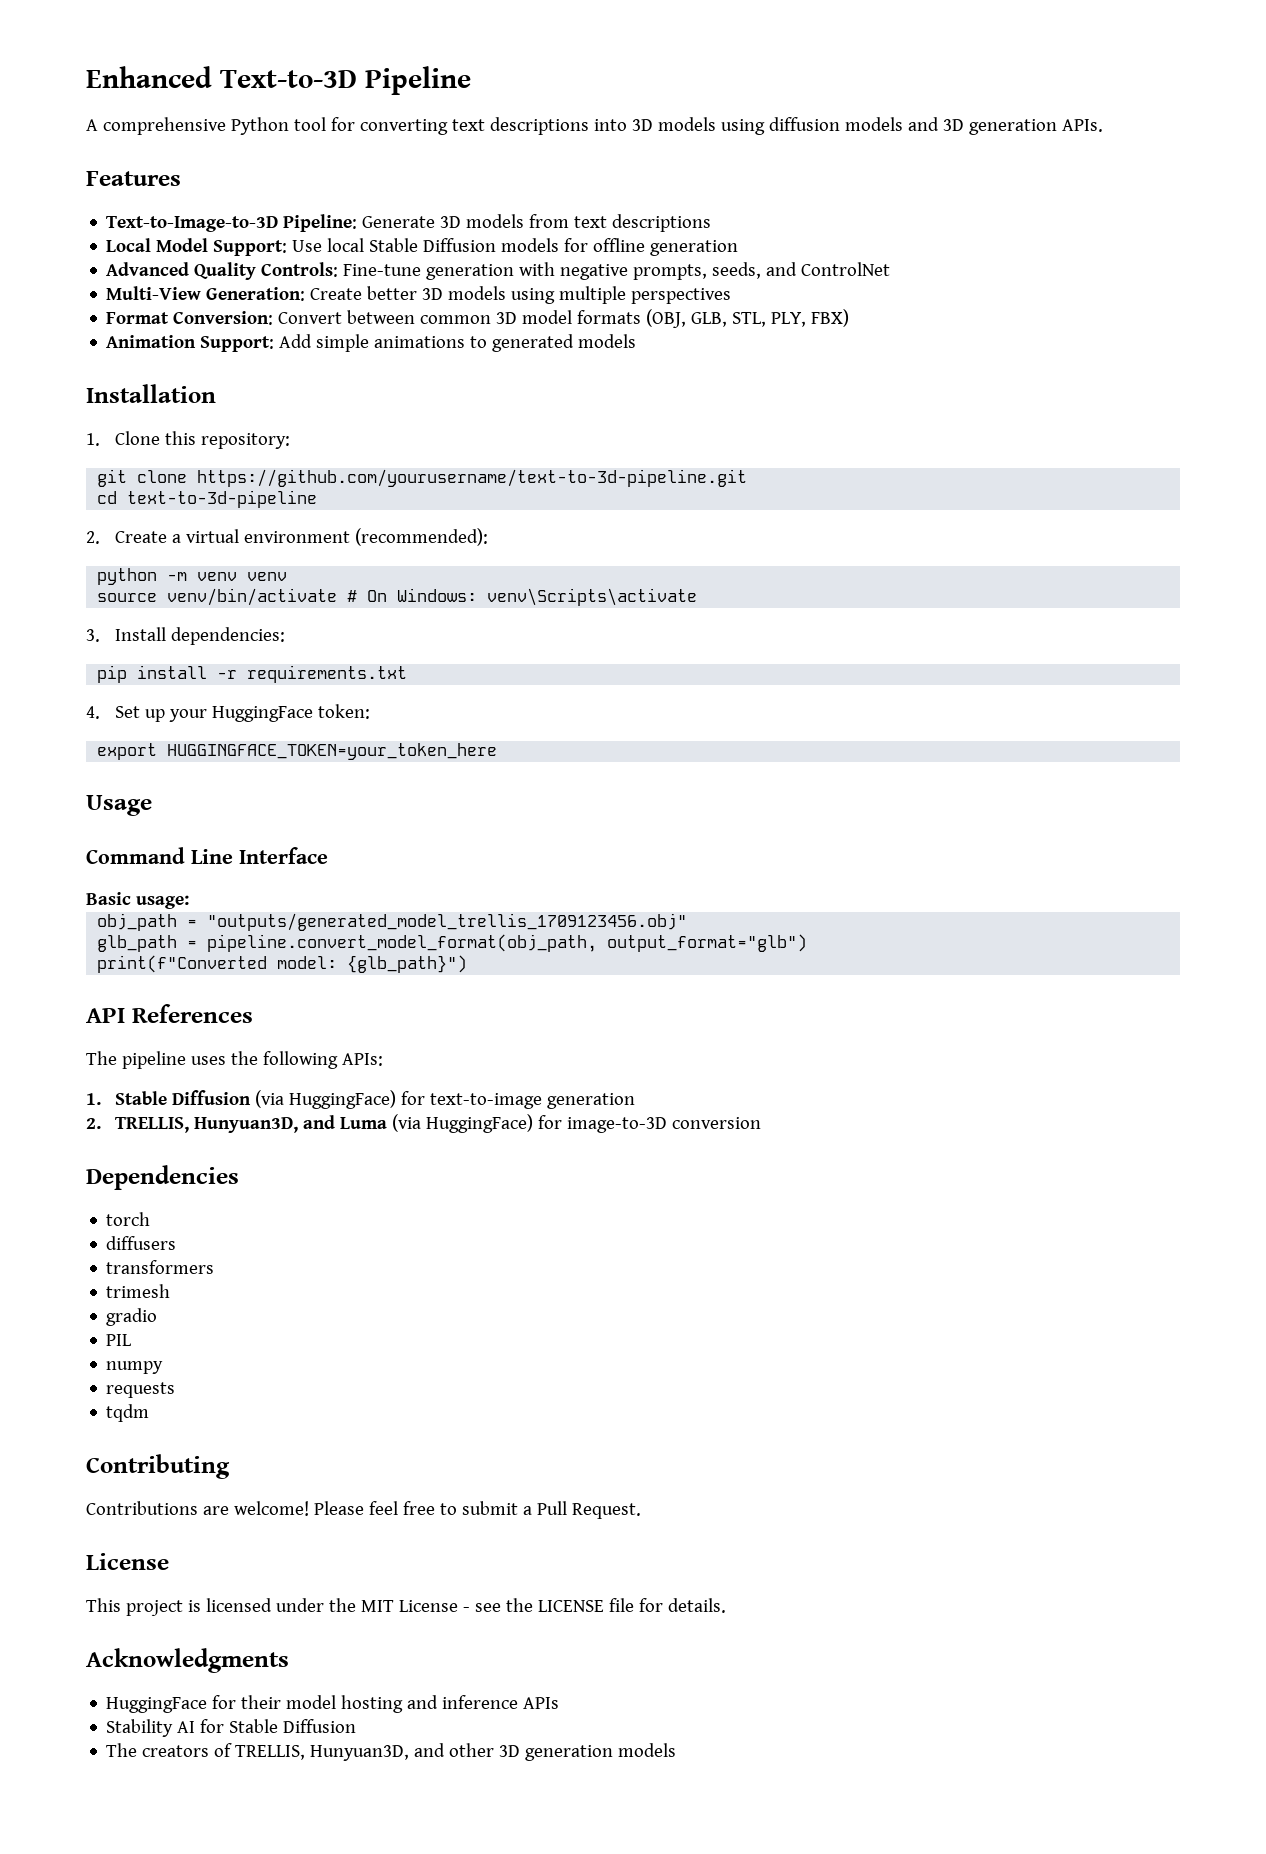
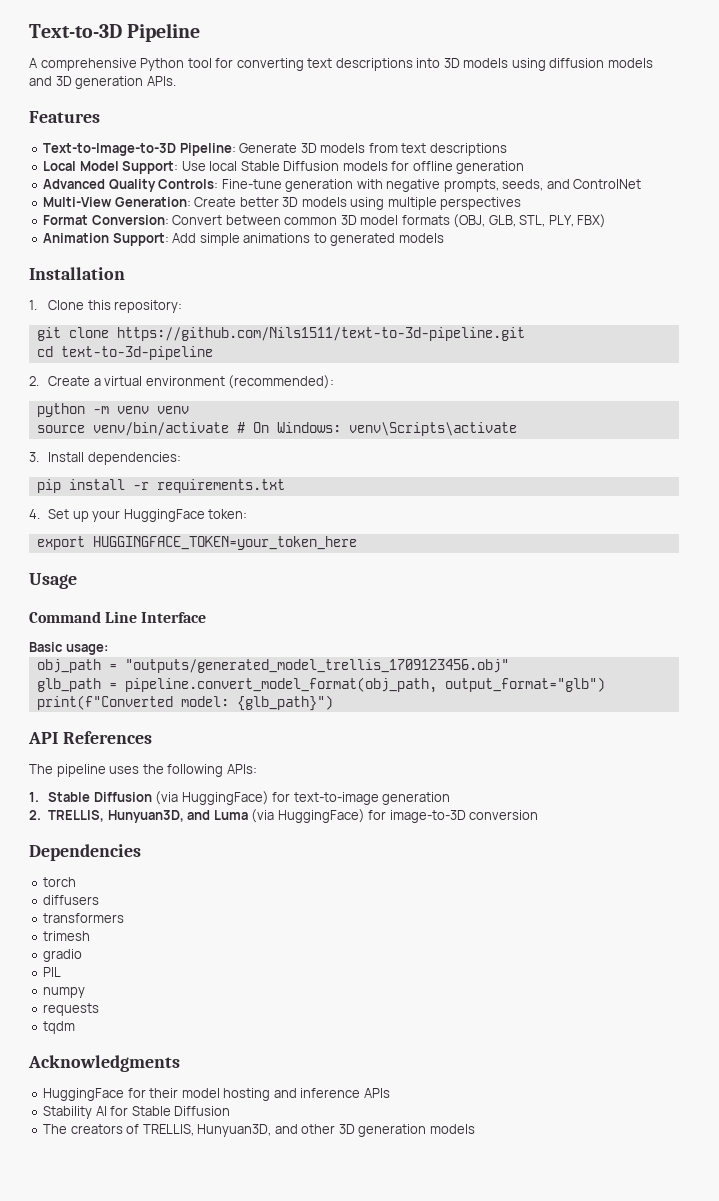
[86,66,212,88] Enhanced -> (29, 31) none
[197,469,748,487] https://github.com/yourusername/text-to-3d-pipeline.git -> [116,327,525,341] https://github.com/Nils1511/text-to-3d-pipeline.git
[86,1454,230,1479] [86,1501,641,1519] [86,1553,169,1570] [86,1598,726,1616] // Contributing // Contributions are welcome! Please feel free to submit a Pull Request. // License // This project is licensed under the MIT License - see the LICENSE file for details. -> (76, 1027) none

